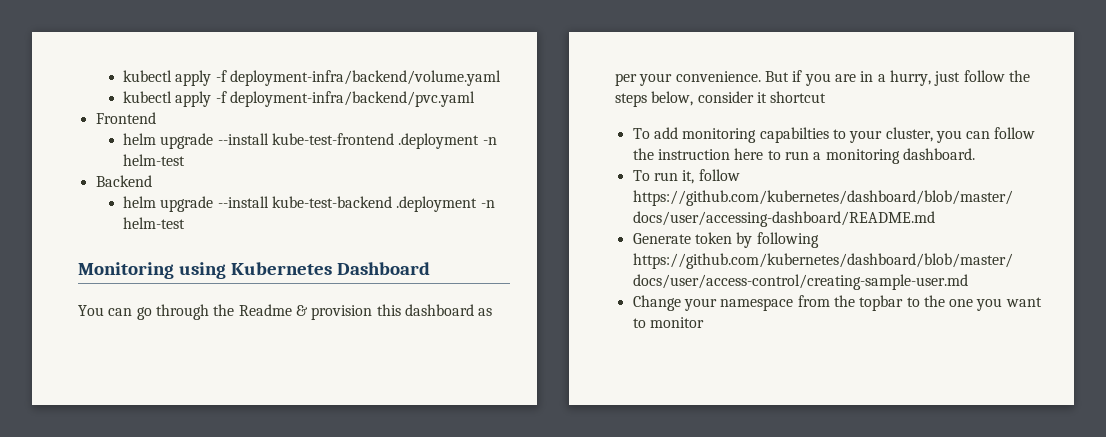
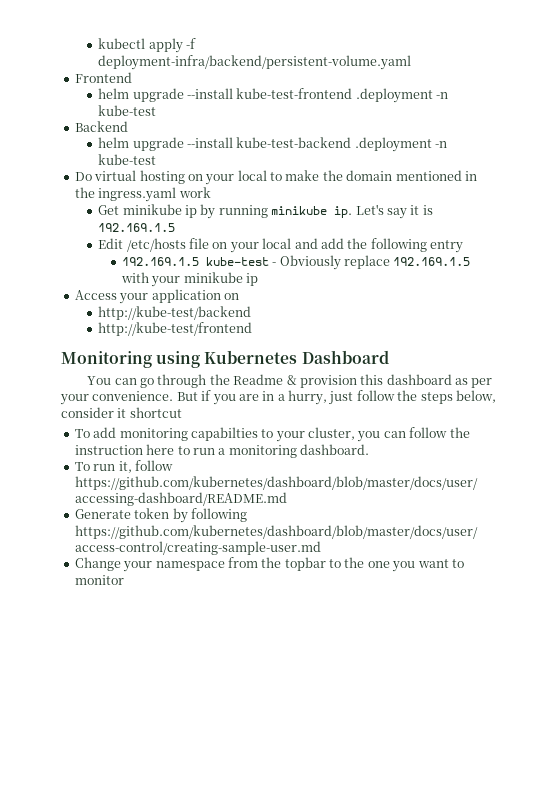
[122,70,501,86] [122,91,475,107] kubectl apply -f deployment-infra/backend/volume.yaml // kubectl apply -f deployment-infra/backend/pvc.yaml -> [98,38,197,53] [98,55,412,70] kubectl apply -f deployment-infra/backend/persistent-volume.yaml
[122,154,185,166] helm-test -> [98,105,157,116] kube-test
[122,217,185,229] helm-test -> [98,154,157,165] [74,170,477,185] [74,187,211,202] [98,204,433,219] [98,223,176,232] [98,238,464,253] [121,255,471,270] [120,272,258,287] [74,289,239,304] [98,306,252,320] [98,322,253,336] kube-test // Do virtual hosting on your local to make the domain mentioned in the ingress.yaml work // Get minikube ip by running minikube ip. Let's say it is 192.169.1.5 // Edit /etc/hosts file on your local and add the following entry // 192.169.1.5 kube-test - Obviously replace 192.169.1.5 with your minikube ip // Access your application on // http://kube-test/backend // http://kube-test/frontend

